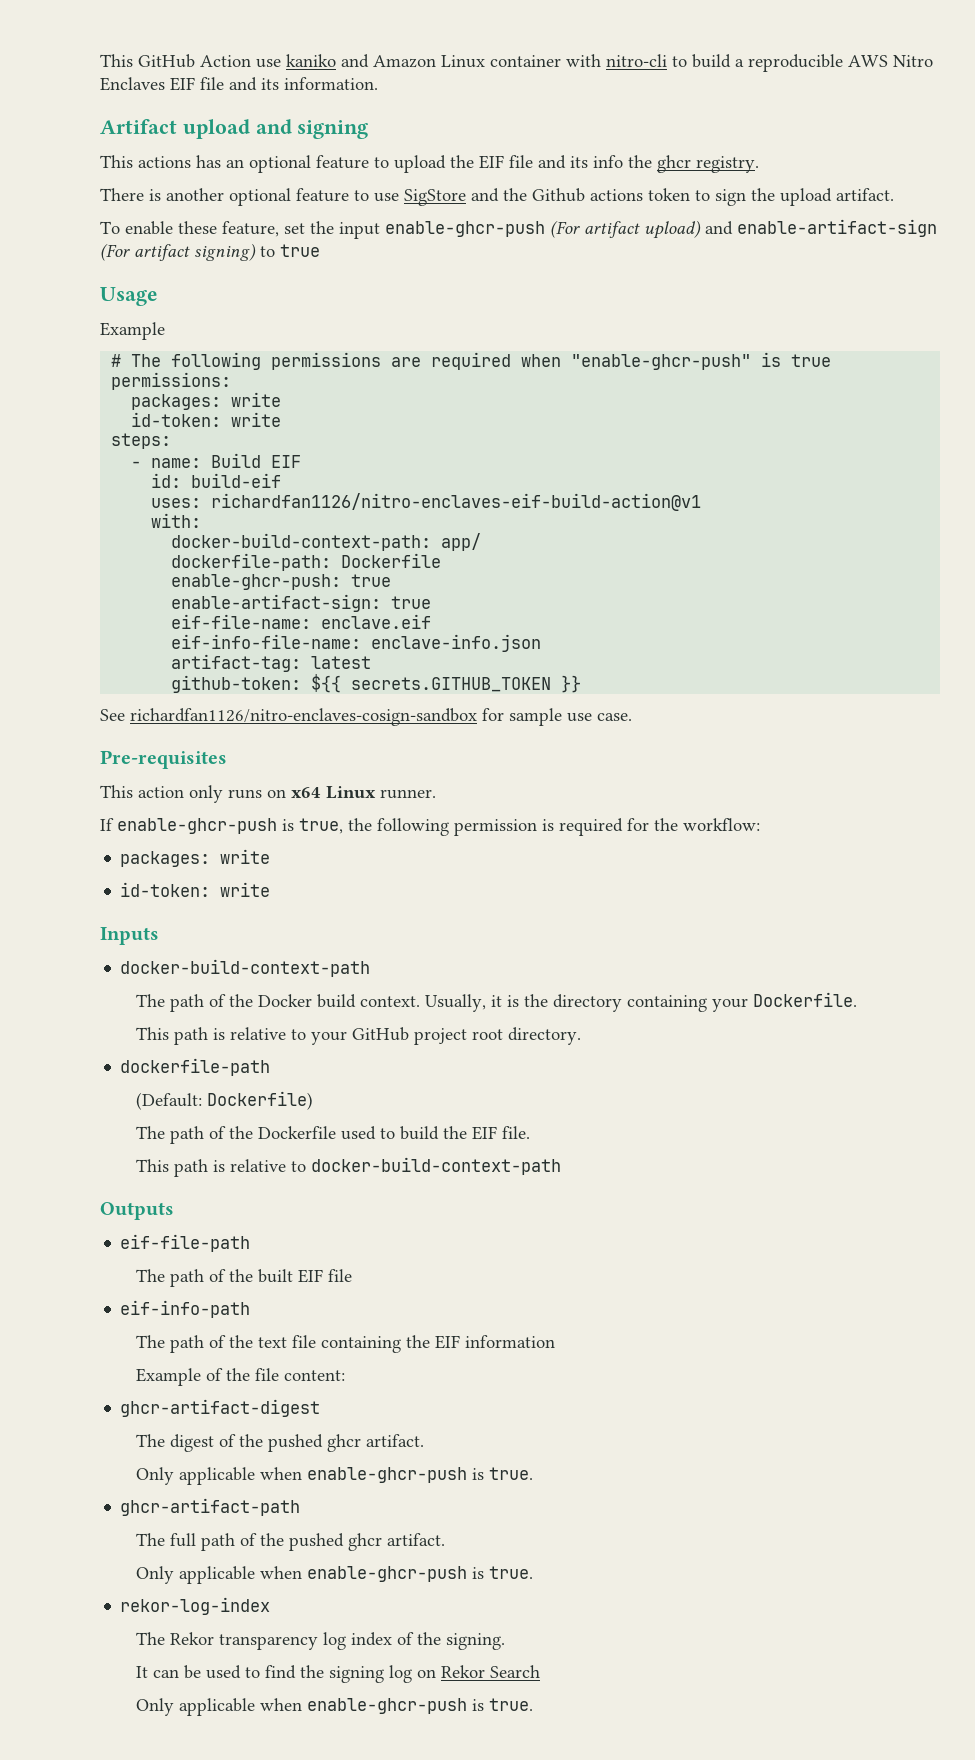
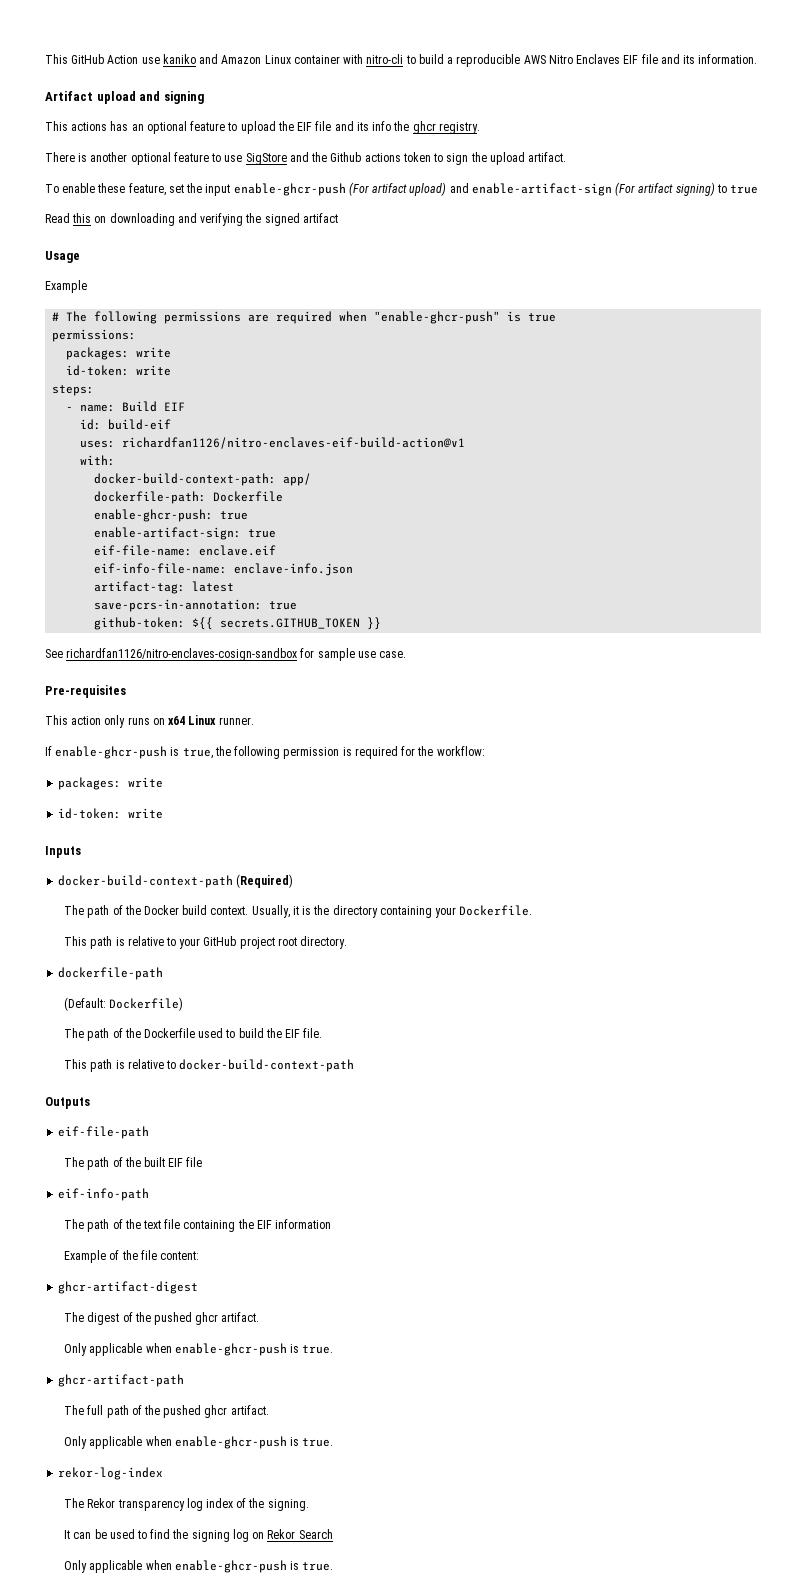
(320, 250) none -> [45,213,338,226] // Read this on downloading and verifying the signed artifact
(372, 662) none -> [94,599,298,612] // save-pcrs-in-annotation: true
(371, 968) none -> [236,874,294,888] (Required)

